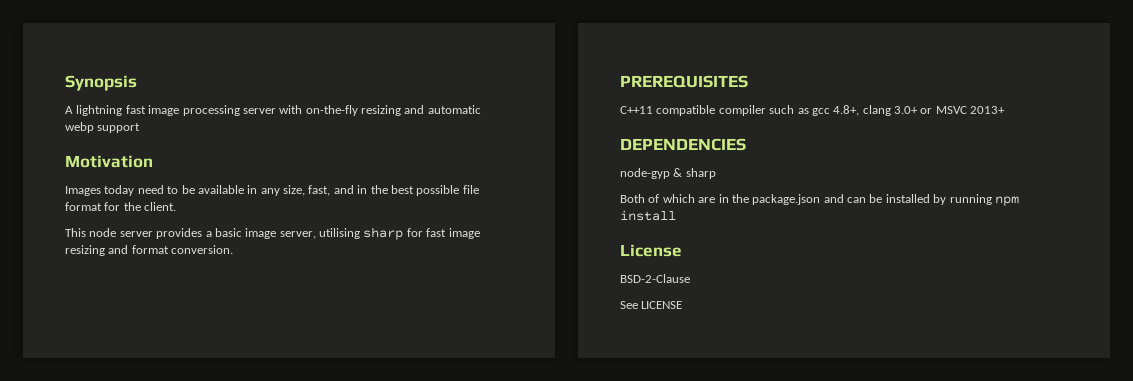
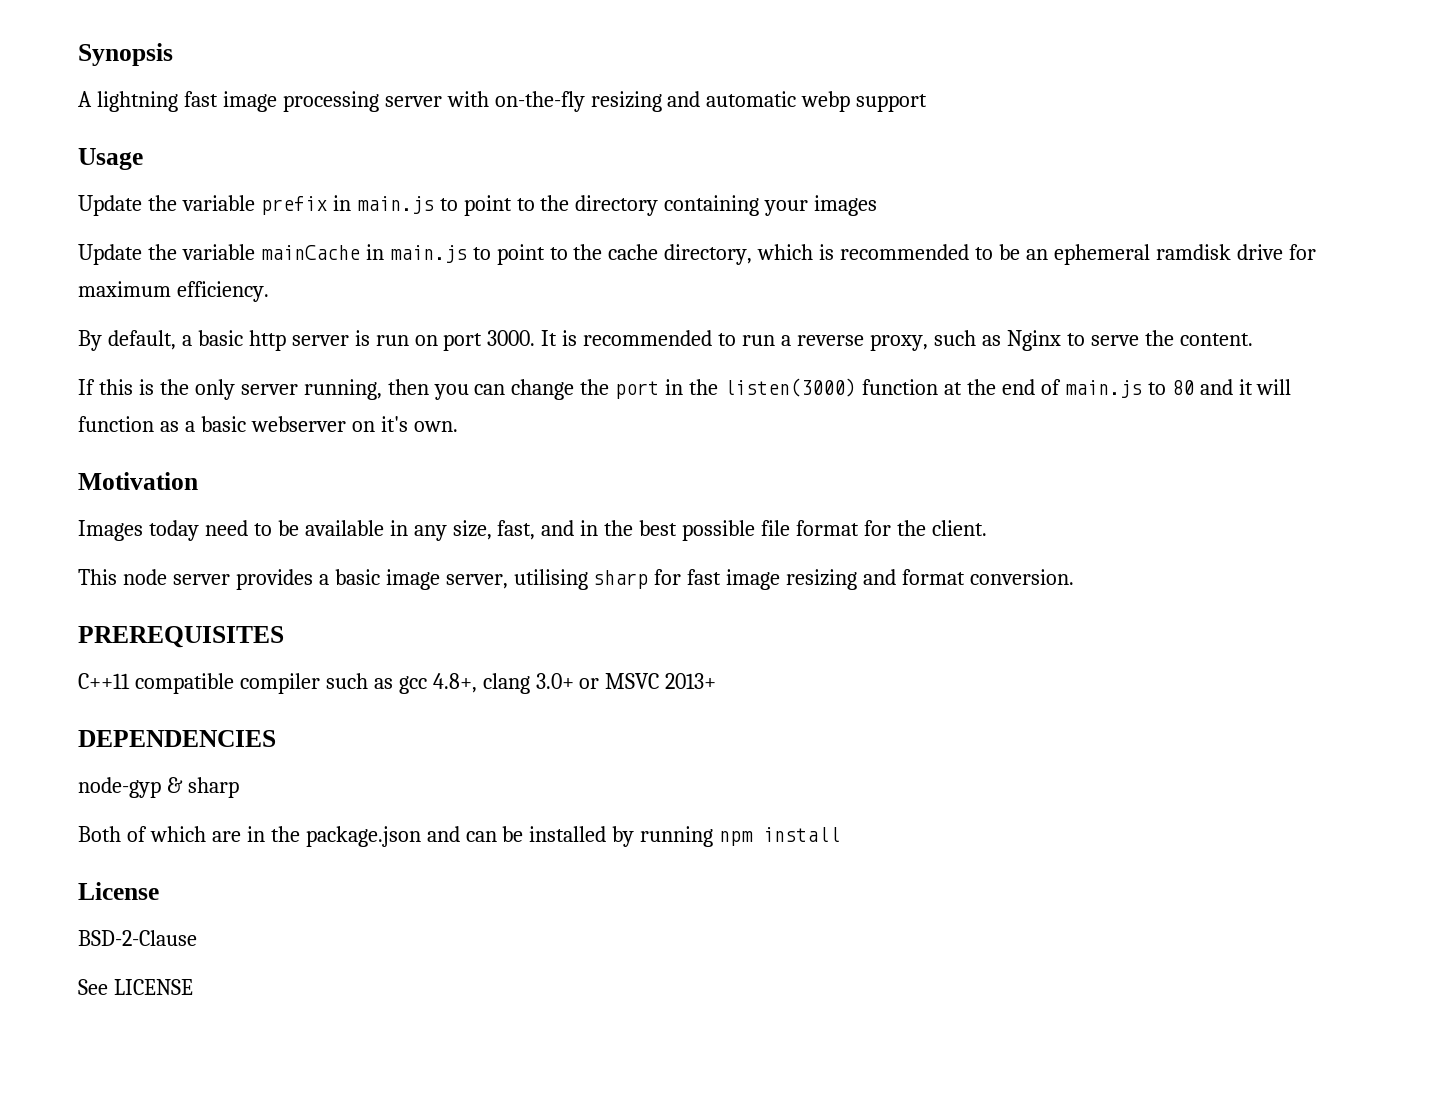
(141, 128) none -> [78,148,143,170] [78,195,878,216] [78,244,1316,265] [78,281,269,302] [78,330,1253,351] [78,378,1292,400] [78,416,458,432] // Usage // Update the variable prefix in main.js to point to the directory containing your images // Update the variable mainCache in main.js to point to the cache directory, which is recommended to be an ephemeral ramdisk drive for maximum efficiency. // By default, a basic http server is run on port 3000. It is recommended to run a reverse proxy, such as Nginx to serve the content. // If this is the only server running, then you can change the port in the listen(3000) function at the end of main.js to 80 and it will function as a basic webserver on it's own.

